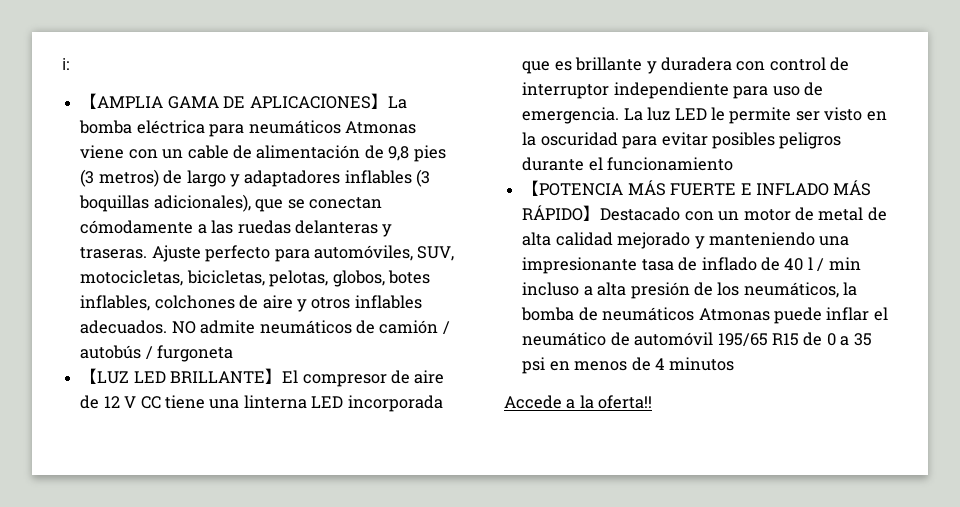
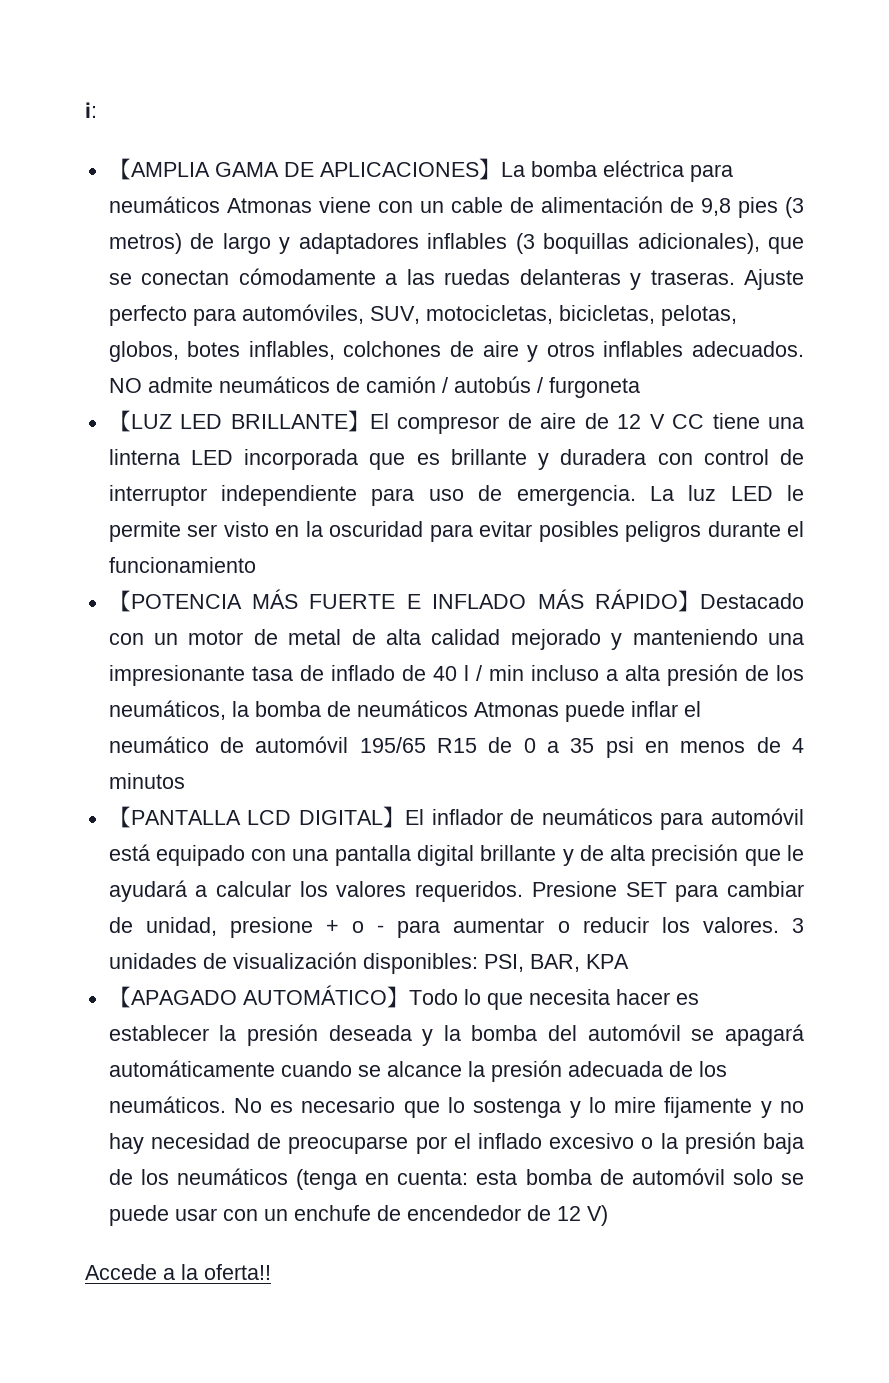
(735, 364) none -> [108,806,804,830] [108,844,805,866] [108,880,804,902] [108,917,804,938] [108,952,629,974] [108,985,699,1010] [108,1024,804,1046] [108,1060,727,1082] [108,1096,805,1118] [108,1132,804,1154] [108,1168,804,1190] [108,1205,608,1226] // 【PANTALLA LCD DIGITAL】El inflador de neumáticos para automóvil está equipado con una pantalla digital brillante y de alta precisión que le ayudará a calcular los valores requeridos. Presione SET para cambiar de unidad, presione + o - para aumentar o reducir los valores. 3 unidades de visualización disponibles: PSI, BAR, KPA // 【APAGADO AUTOMÁTICO】Todo lo que necesita hacer es establecer la presión deseada y la bomba del automóvil se apagará automáticamente cuando se alcance la presión adecuada de los neumáticos. No es necesario que lo sostenga y lo mire fijamente y no hay necesidad de preocuparse por el inflado excesivo o la presión baja de los neumáticos (tenga en cuenta: esta bomba de automóvil solo se puede usar con un enchufe de encendedor de 12 V)

